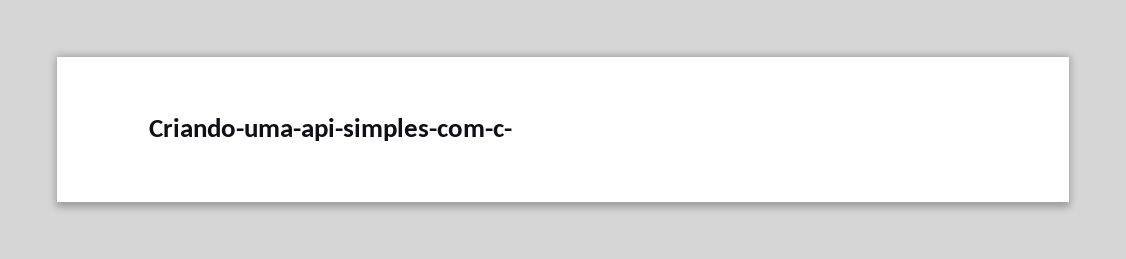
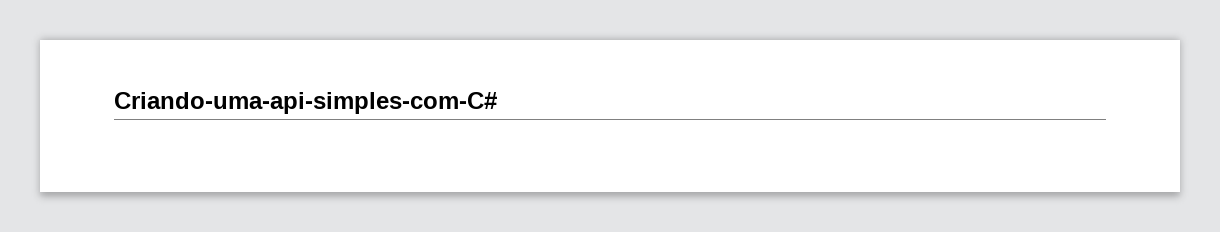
[149,118,512,141] Criando-uma-api-simples-com-c- -> [114,92,497,114] Criando-uma-api-simples-com-C#

